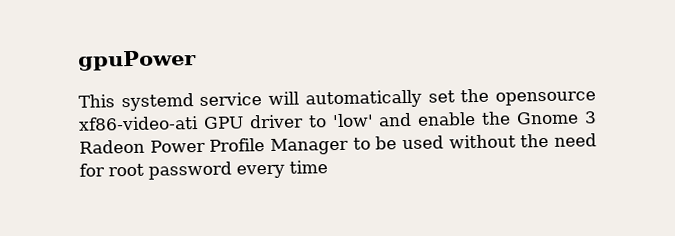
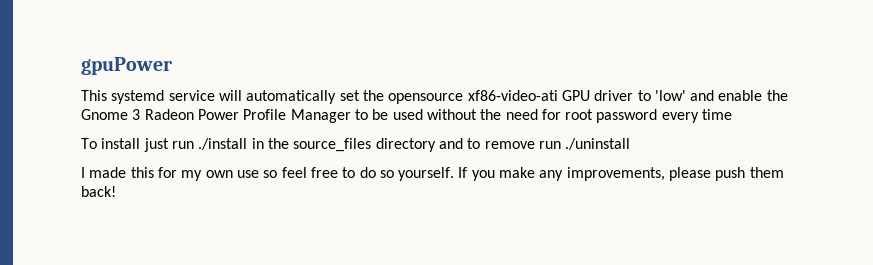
(328, 167) none -> [81,138,631,152] [81,167,784,181] [81,186,116,197] // To install just run ./install in the source_files directory and to remove run ./uninstall // I made this for my own use so feel free to do so yourself. If you make any improvements, please push them back!

